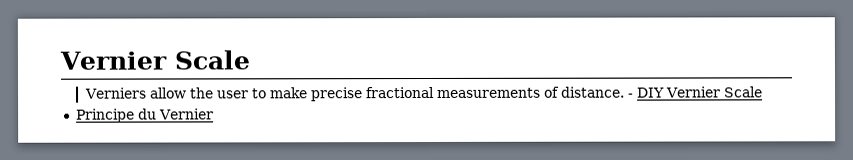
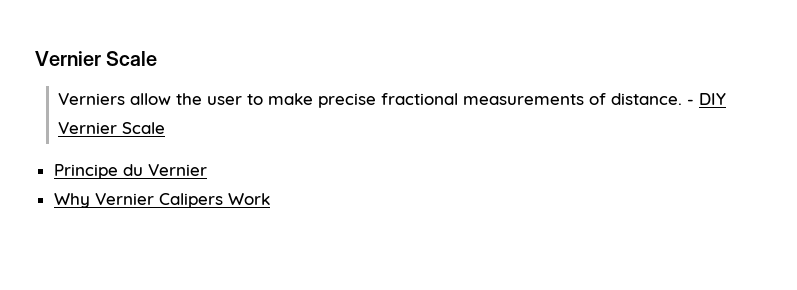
(214, 114) none -> [53,193,270,208] // Why Vernier Calipers Work

